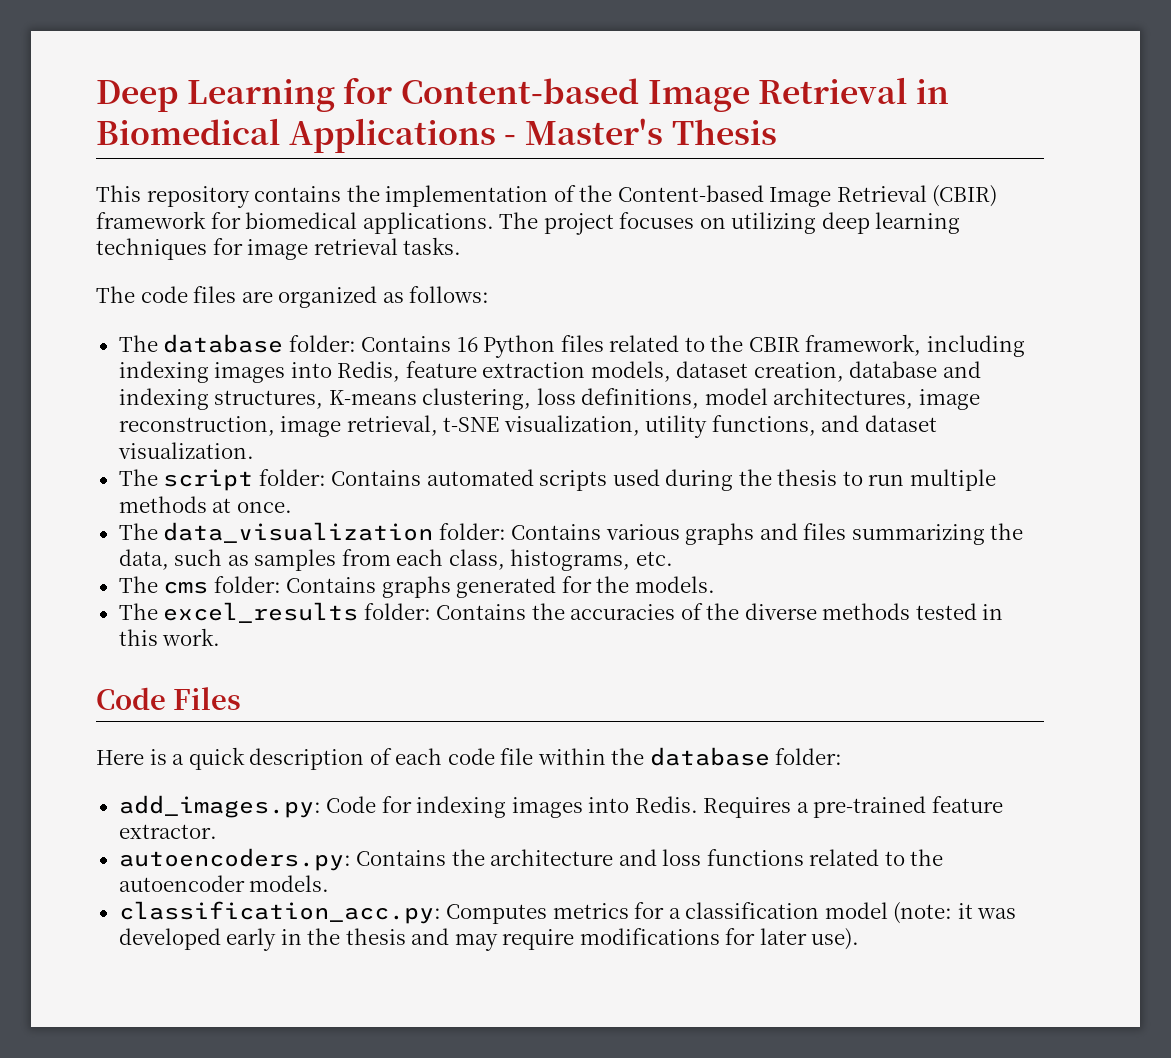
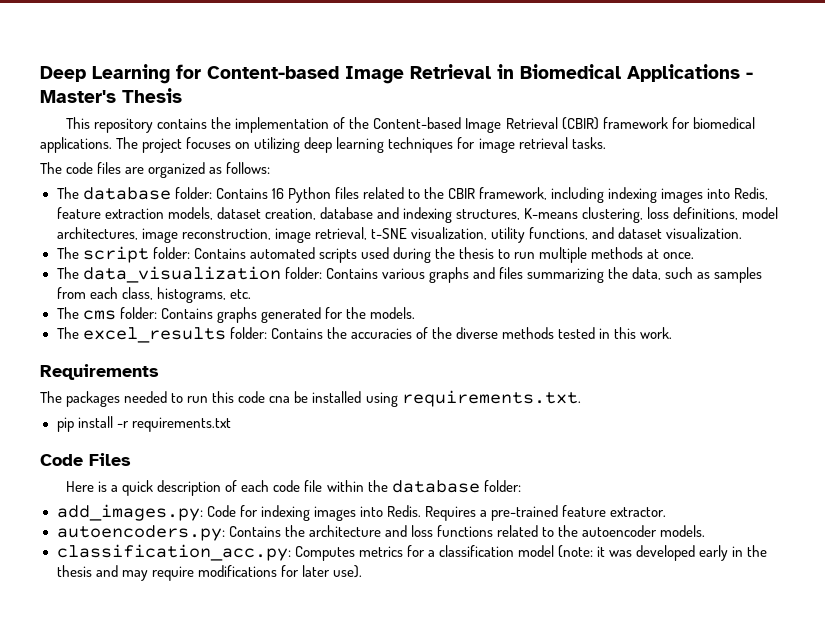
(221, 637) none -> [40,364,159,380] [40,390,581,407] [56,416,231,432] // Requirements // The packages needed to run this code cna be installed using requirements.txt. // pip install -r requirements.txt

